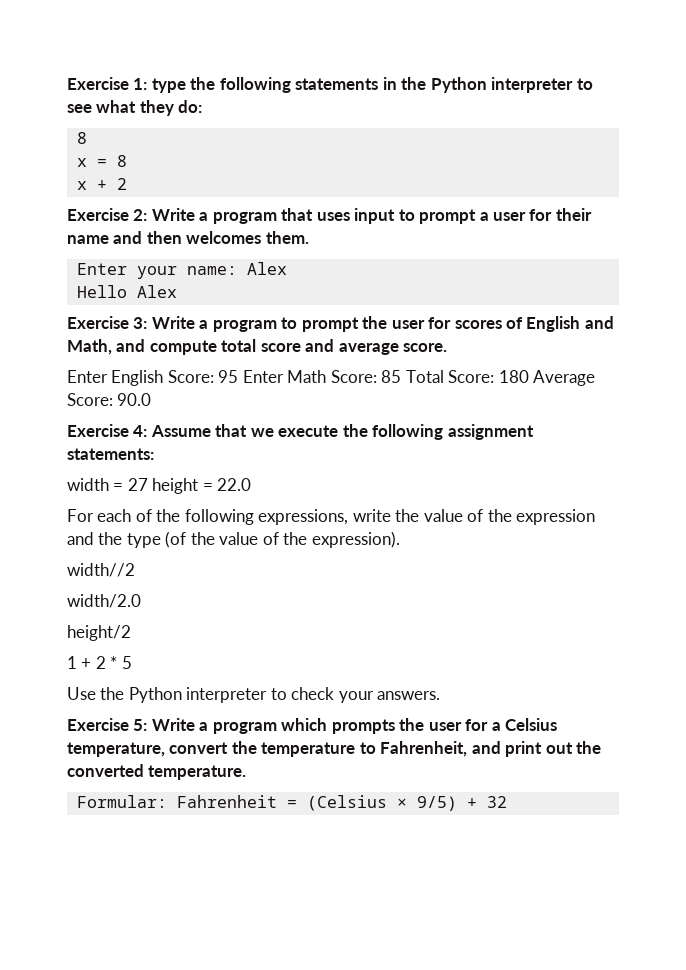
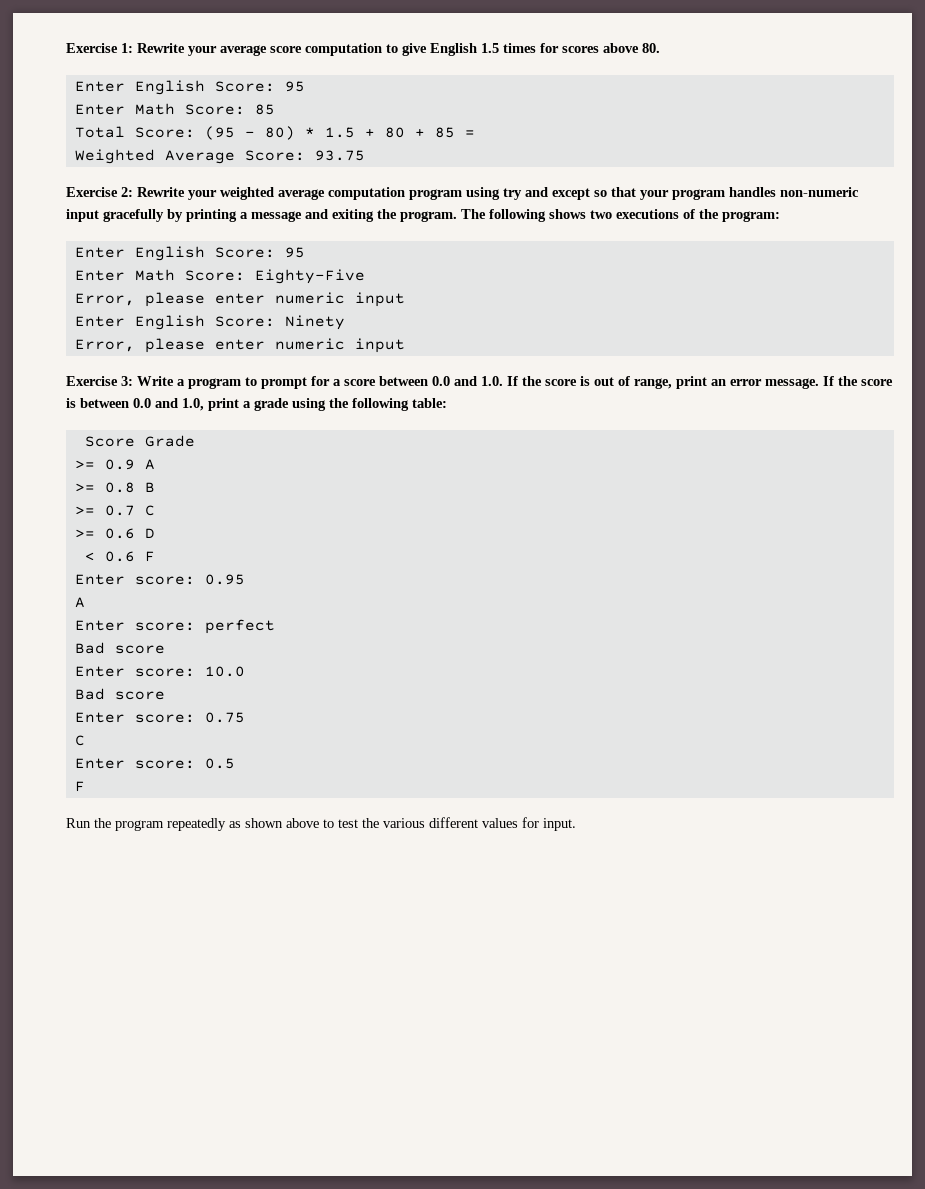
[151,77,593,93] [67,100,203,116] [76,132,87,144] [76,155,127,167] [76,178,127,190] [67,208,592,224] [67,231,309,244] [76,262,287,279] [76,285,177,298] type the following statements in the Python interpreter to see what they do: // 8 // x = 8 // x + 2 // Exercise 2: Write a program that uses input to prompt a user for their name and then welcomes them. // Enter your name: Alex // Hello Alex -> [137,43,660,56] [74,80,305,95] [74,103,275,115] [74,126,475,140] [74,149,365,164] [66,187,859,200] [66,209,780,222] [74,246,305,261] [74,269,365,284] [74,292,405,307] [74,315,345,330] [74,338,405,353] Rewrite your average score computation to give English 1.5 times for scores above 80. // Enter English Score: 95 // Enter Math Score: 85 // Total Score: (95 - 80) * 1.5 + 80 + 85 = // Weighted Average Score: 93.75 // Exercise 2: Rewrite your weighted average computation program using try and except so that your program handles non-numeric input gracefully by printing a message and exiting the program. The following shows two executions of the program: // Enter English Score: 95 // Enter Math Score: Eighty-Five // Error, please enter numeric input // Enter English Score: Ninety // Error, please enter numeric input
[362,316,614,332] [67,339,448,355] [67,370,596,386] [67,393,152,406] [67,424,534,440] [67,448,154,460] [67,478,252,494] [67,509,596,525] [67,531,400,548] [67,563,135,577] [67,594,141,608] [67,625,131,641] [67,656,132,669] [67,687,441,703] [67,718,558,734] [67,741,602,757] [67,764,247,780] [76,795,507,811] the user for scores of English and Math, and compute total score and average score. // Enter English Score: 95 Enter Math Score: 85 Total Score: 180 Average Score: 90.0 // Exercise 4: Assume that we execute the following assignment statements: // width = 27 height = 22.0 // For each of the following expressions, write the value of the expression and the type (of the value of the expression). // width//2 // width/2.0 // height/2 // 1 + 2 * 5 // Use the Python interpreter to check your answers. // Exercise 5: Write a program which prompts the user for a Celsius temperature, convert the temperature to Fahrenheit, and print out the converted temperature. // Formular: Fahrenheit = (Celsius × 9/5) + 32 -> [311,376,893,389] [66,398,447,411] [84,435,195,447] [74,459,155,470] [74,482,155,493] [74,505,155,516] [74,528,155,539] [84,551,155,562] [74,574,245,585] [74,597,85,608] [74,619,275,634] [74,642,165,654] [74,666,245,677] [74,688,165,700] [74,712,245,723] [74,735,85,746] [74,758,235,769] [74,781,85,792] [66,817,576,831] for a score between 0.0 and 1.0. If the score is out of range, print an error message. If the score is between 0.0 and 1.0, print a grade using the following table: // Score Grade // >= 0.9 A // >= 0.8 B // >= 0.7 C // >= 0.6 D // < 0.6 F // Enter score: 0.95 // A // Enter score: perfect // Bad score // Enter score: 10.0 // Bad score // Enter score: 0.75 // C // Enter score: 0.5 // F // Run the program repeatedly as shown above to test the various different values for input.

